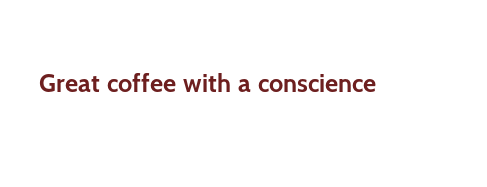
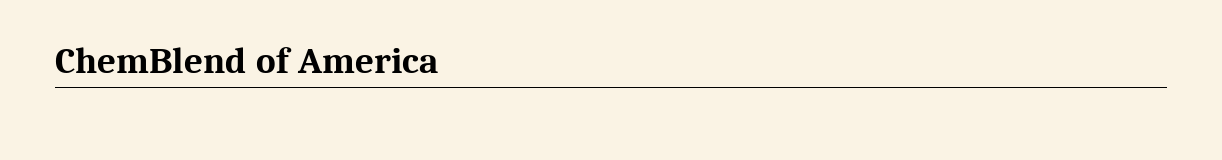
[39,73,376,92] Great coffee with a conscience -> [55,47,438,73] ChemBlend of America

